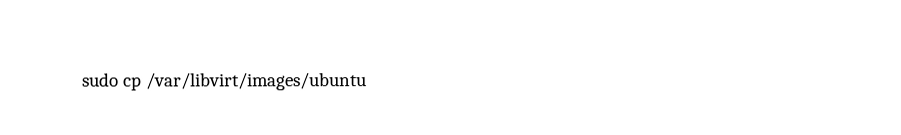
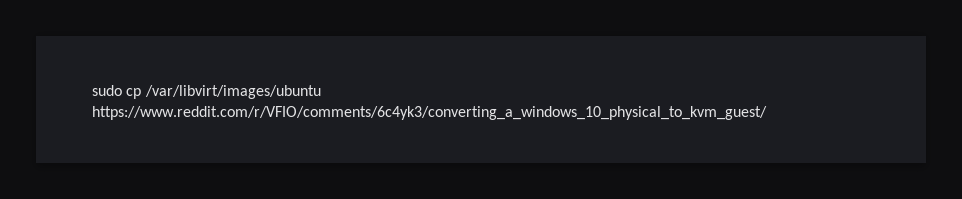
(368, 81) none -> [92,106,767,120] https://www.reddit.com/r/VFIO/comments/6c4yk3/converting_a_windows_10_physical_to_kvm_guest/

